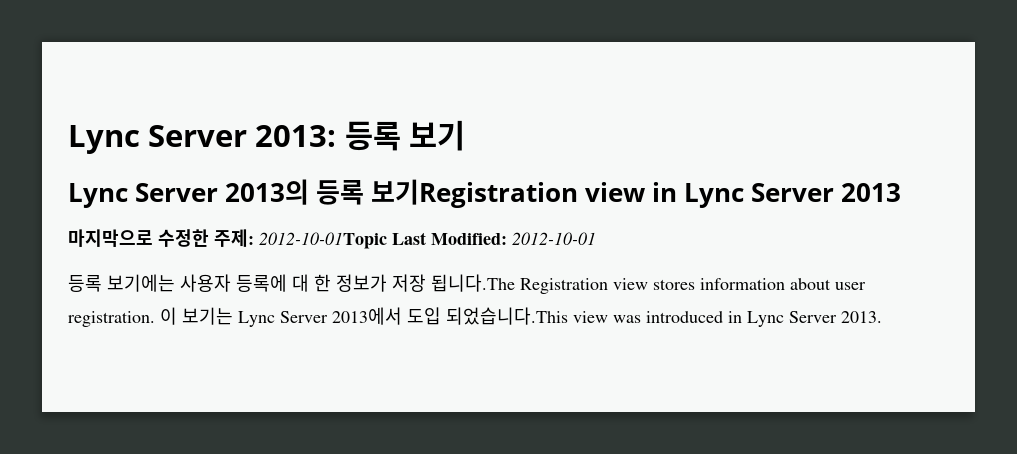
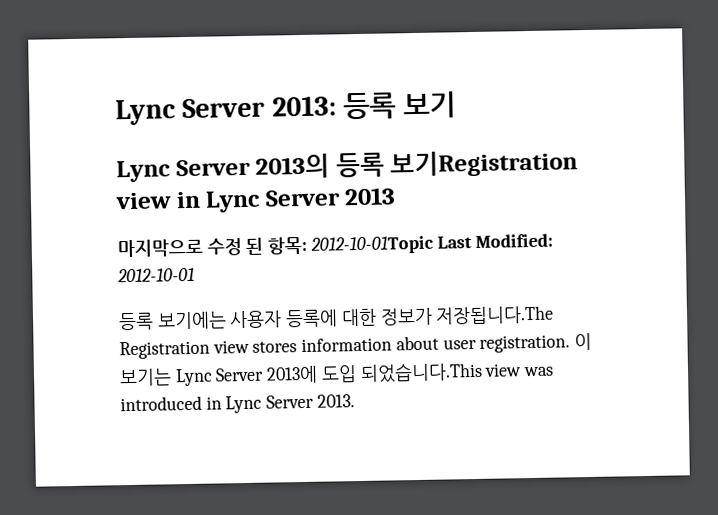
[158,229,254,247] 수정한 주제: -> [206,236,308,256] 수정 된 항목:
[292,274,515,292] 대 한 정보가 저장 됩니다.The -> [340,305,555,327] 대한 정보가 저장됩니다.The
[332,307,402,325] 2013에서 -> [266,365,319,384] 2013에

